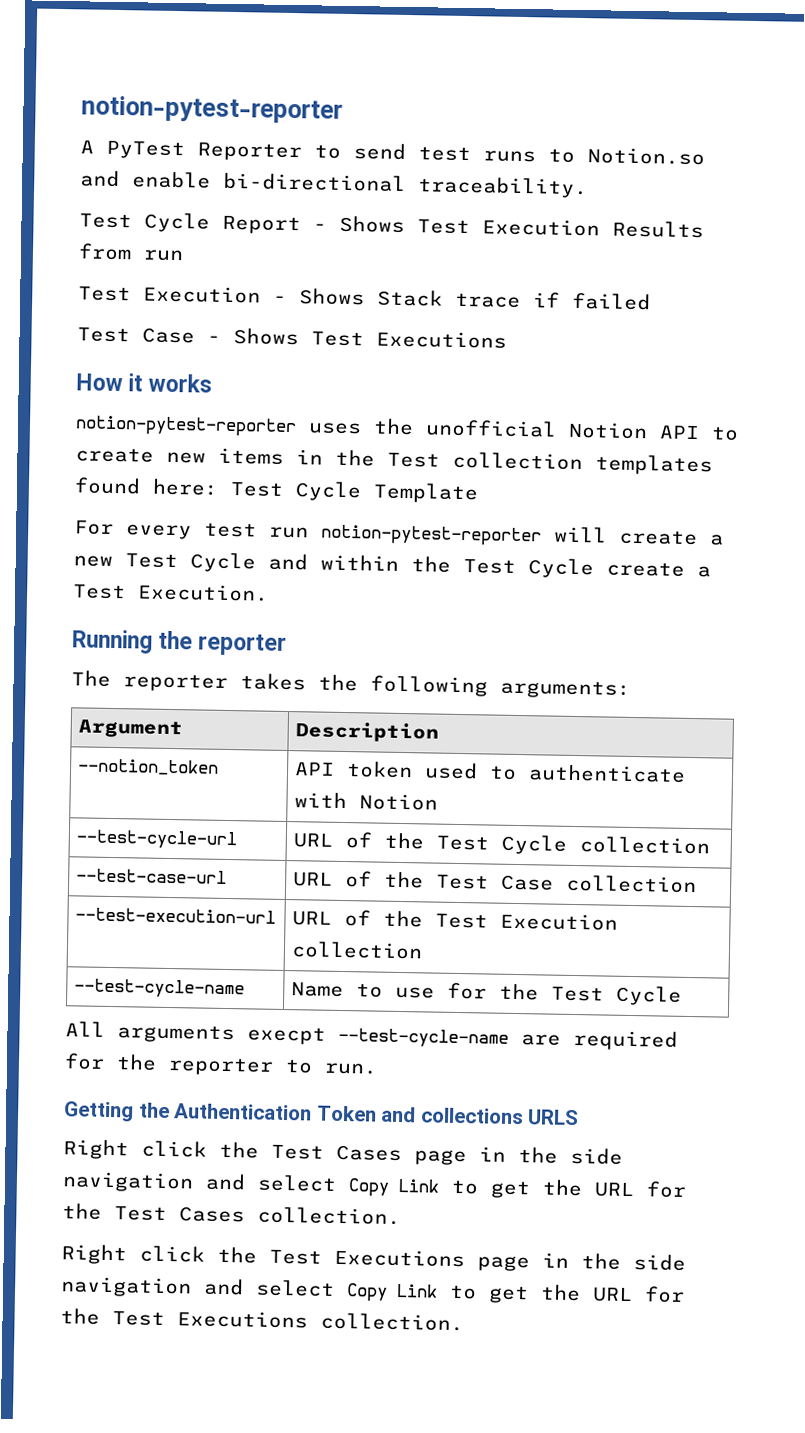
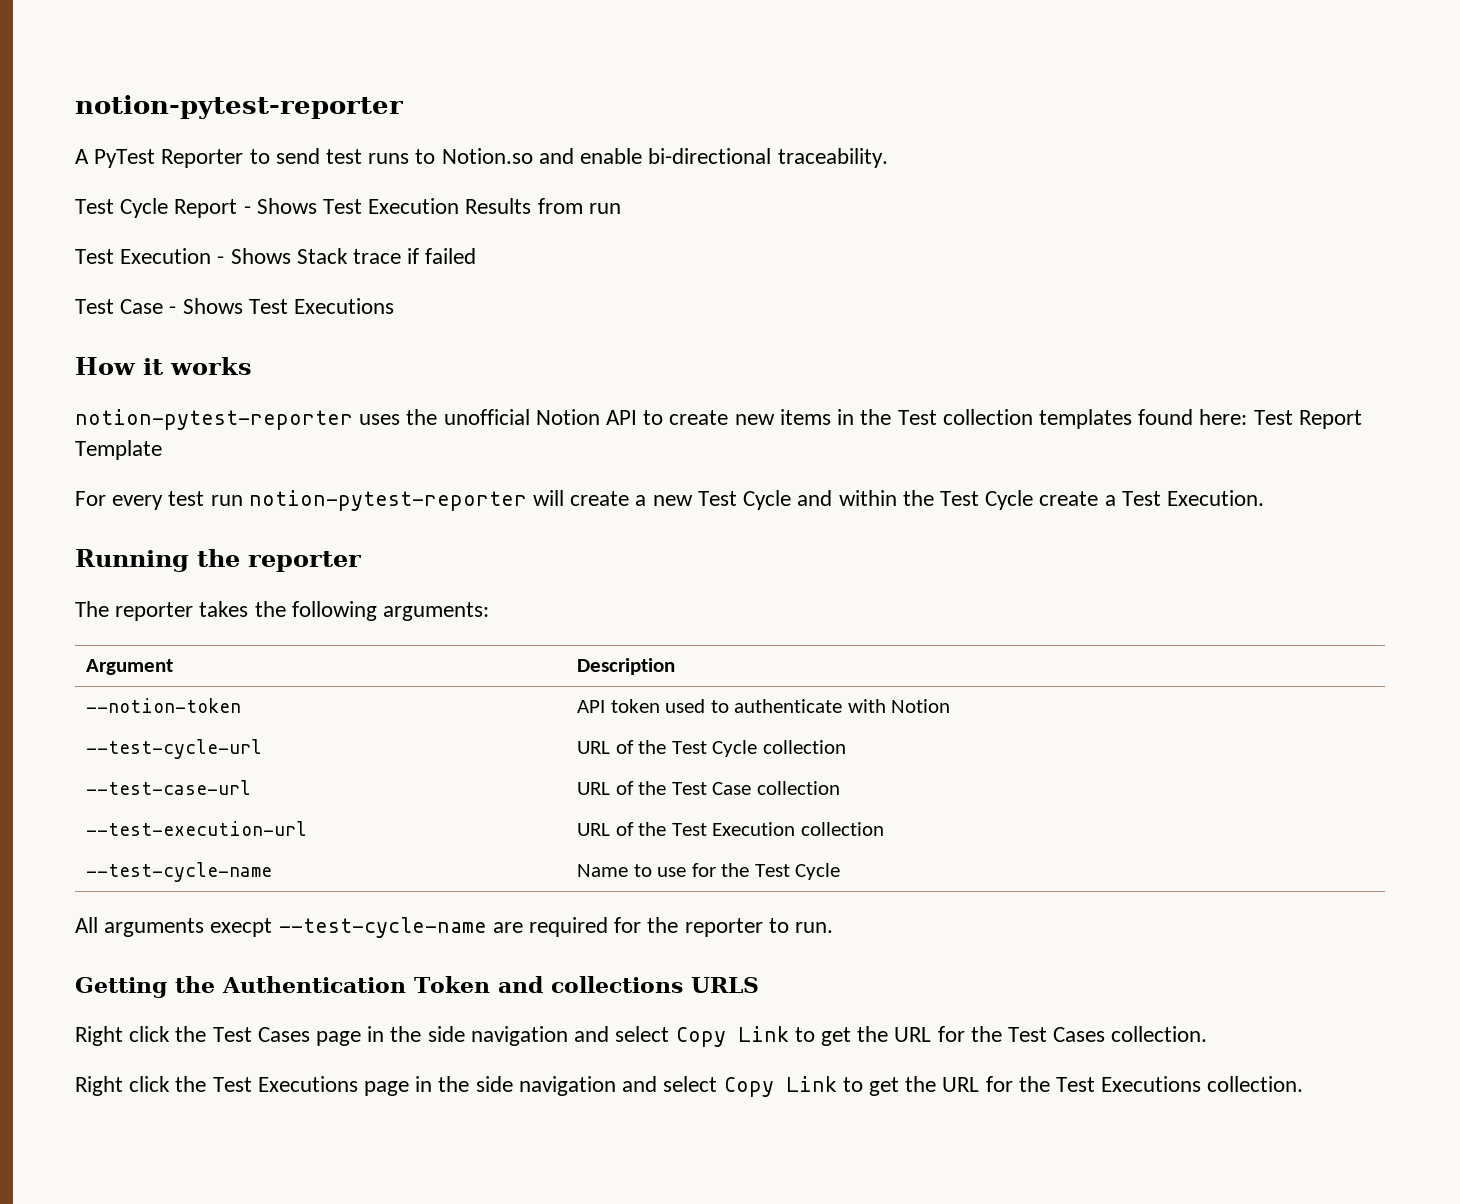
[295,481,362,502] Cycle -> [1298,410,1362,429] Report
[77,758,220,776] --notion_token -> [86,698,242,713] --notion-token

